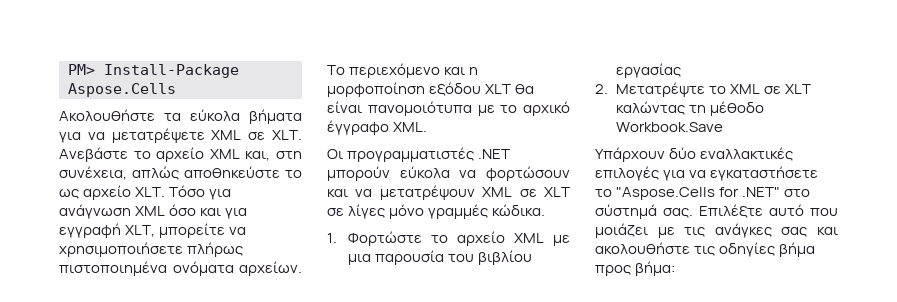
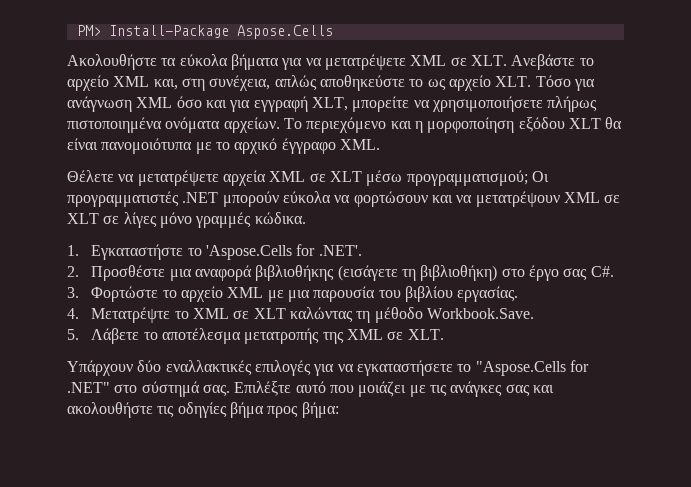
(428, 127) none -> [67,170,528,186] Θέλετε να μετατρέψετε αρχεία XML σε XLT μέσω προγραμματισμού;
(337, 238) none -> [91,244,362,260] [67,265,614,281] [67,287,79,298] Εγκαταστήστε το 'Aspose.Cells for .NET'. // 2. Προσθέστε μια αναφορά βιβλιοθήκης (εισάγετε τη βιβλιοθήκη) στο έργο σας C#. // 3.
[615,63,681,78] [595,84,608,94] εργασίας // 2. -> [457,286,519,302] [67,308,79,319] εργασίας. // 4.
[615,122,723,132] Workbook.Save -> [426,308,534,319] [67,328,444,344] Workbook.Save. // 5. Λάβετε το αποτέλεσμα μετατροπής της XML σε XLT.

